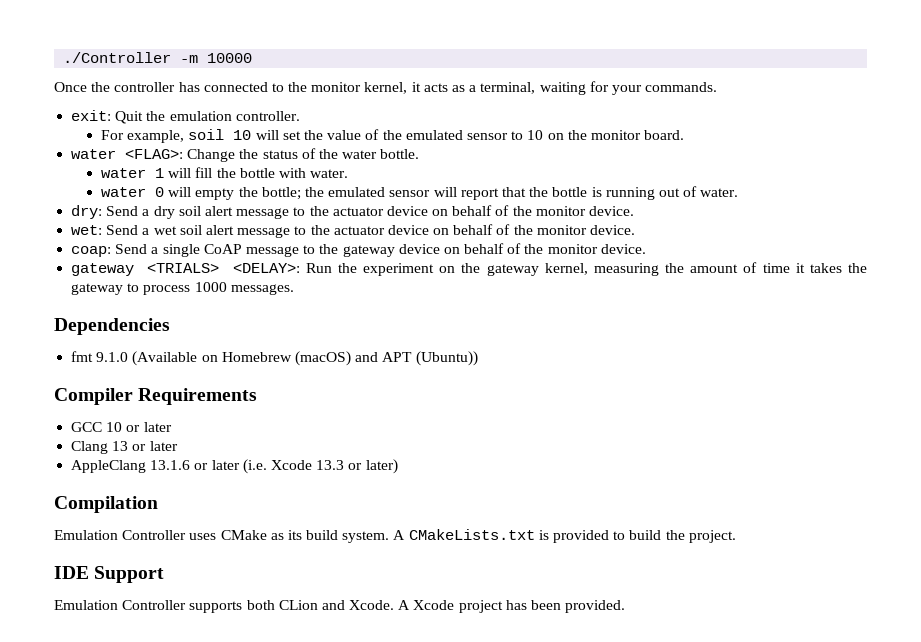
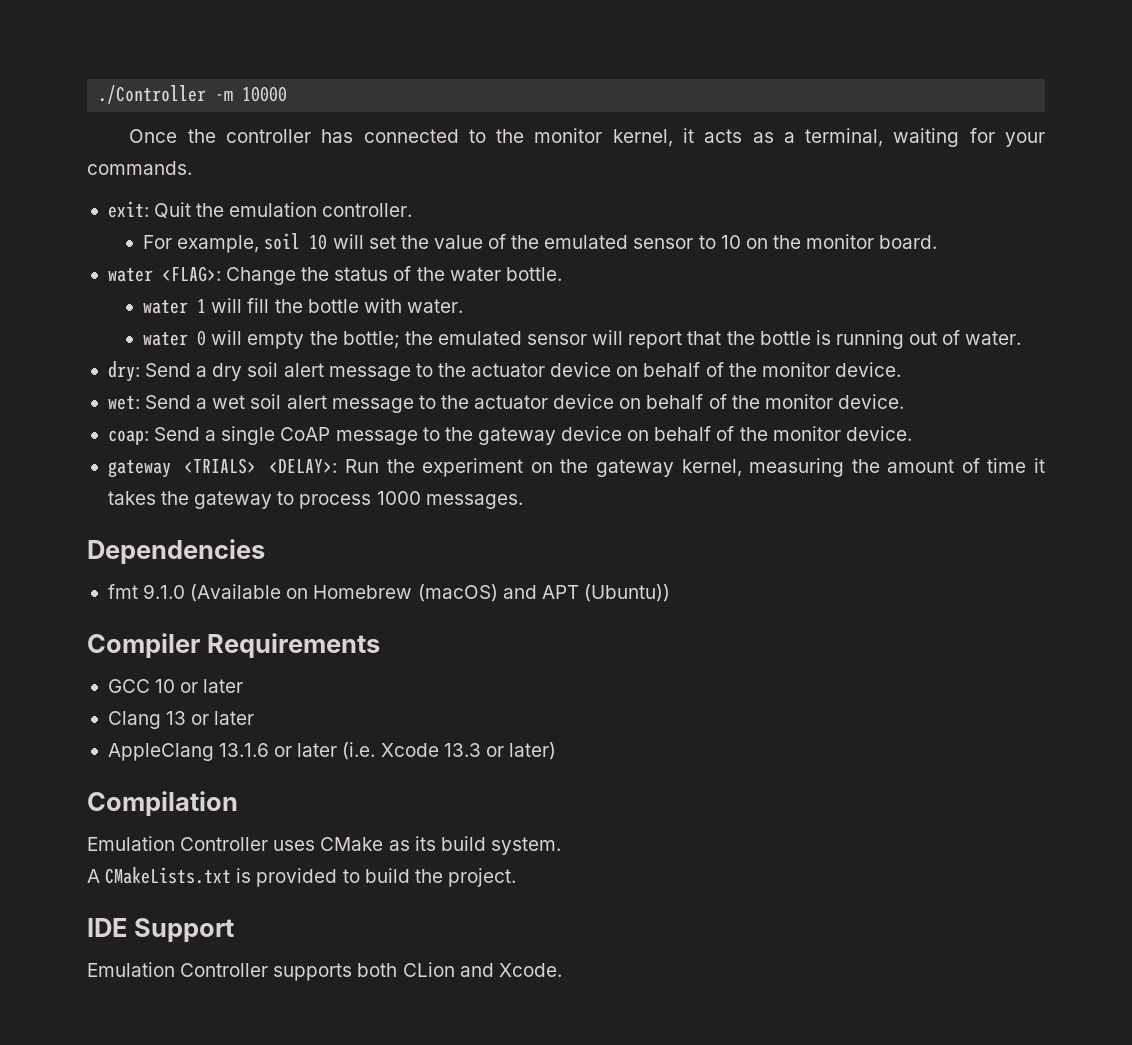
(390, 537) none -> (561, 846) //
[398,600,626,613] A Xcode project has been provided. -> (562, 970) none

